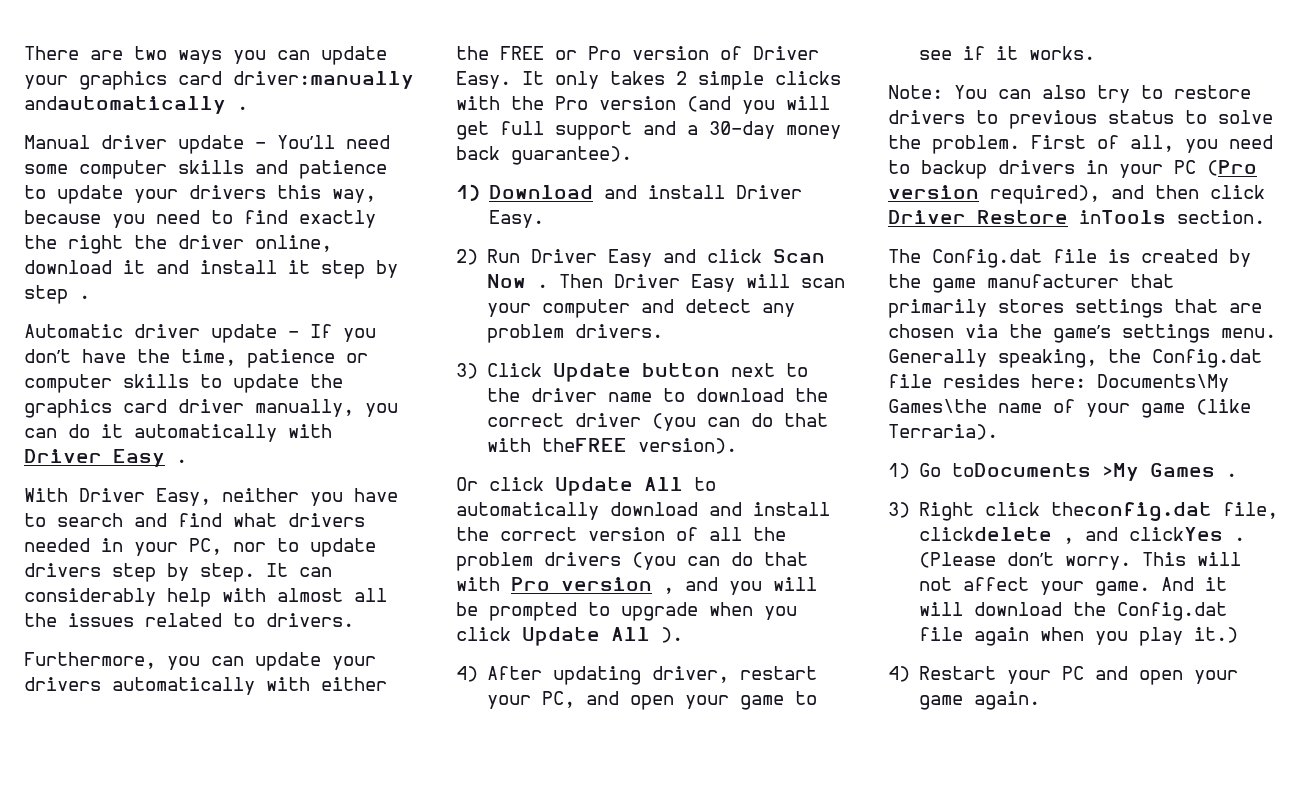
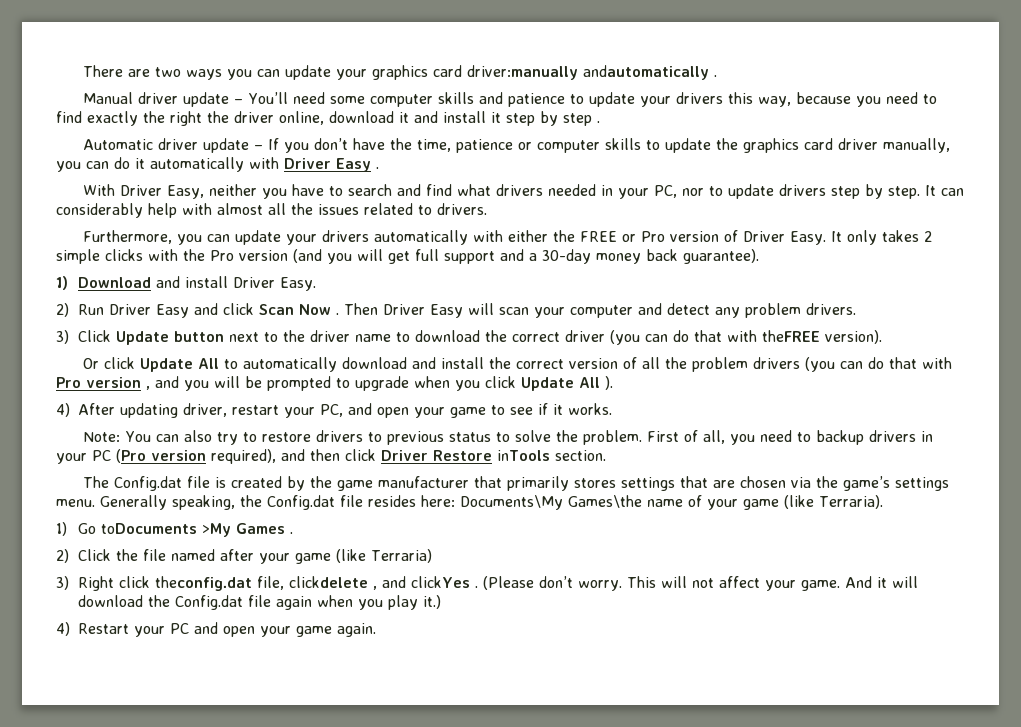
(1238, 475) none -> [56,549,432,564] // 2) Click the file named after your game (like Terraria)

